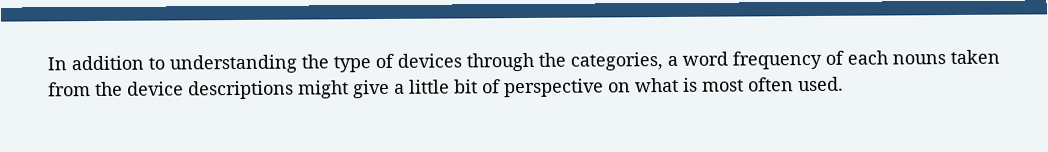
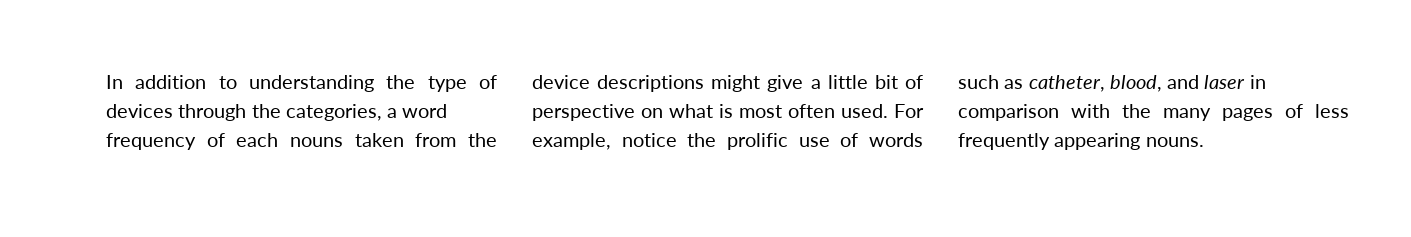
(844, 84) none -> [894,104,924,118] [532,133,923,150] [958,75,1266,92] [958,104,1349,121] [958,133,1204,150] For example, notice the prolific use of words such as catheter, blood, and laser in comparison with the many pages of less frequently appearing nouns.

